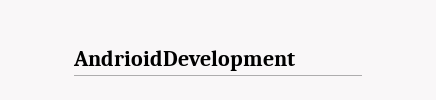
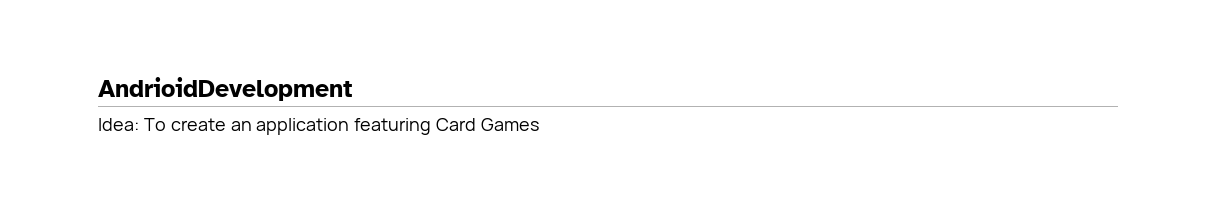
(295, 60) none -> [98,118,540,135] // Idea: To create an application featuring Card Games

